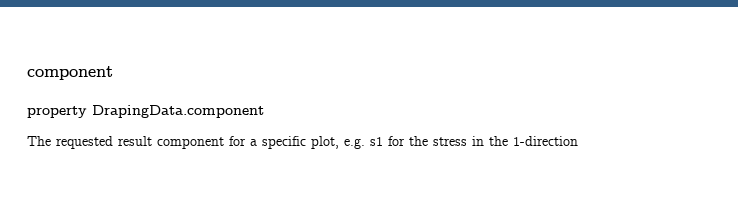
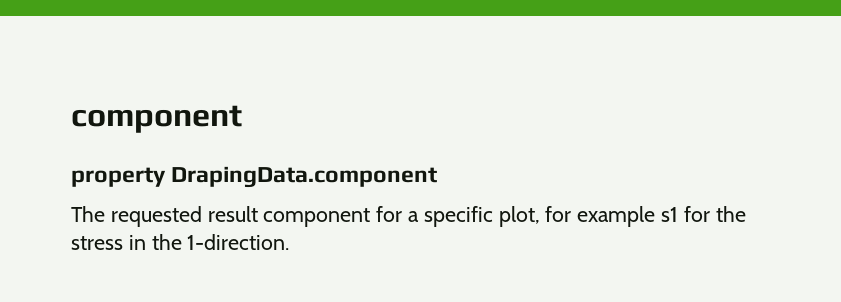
[344,138,365,149] e.g. -> [545,206,656,227] for example
[513,136,578,146] 1-direction -> [187,234,290,250] 1-direction.

